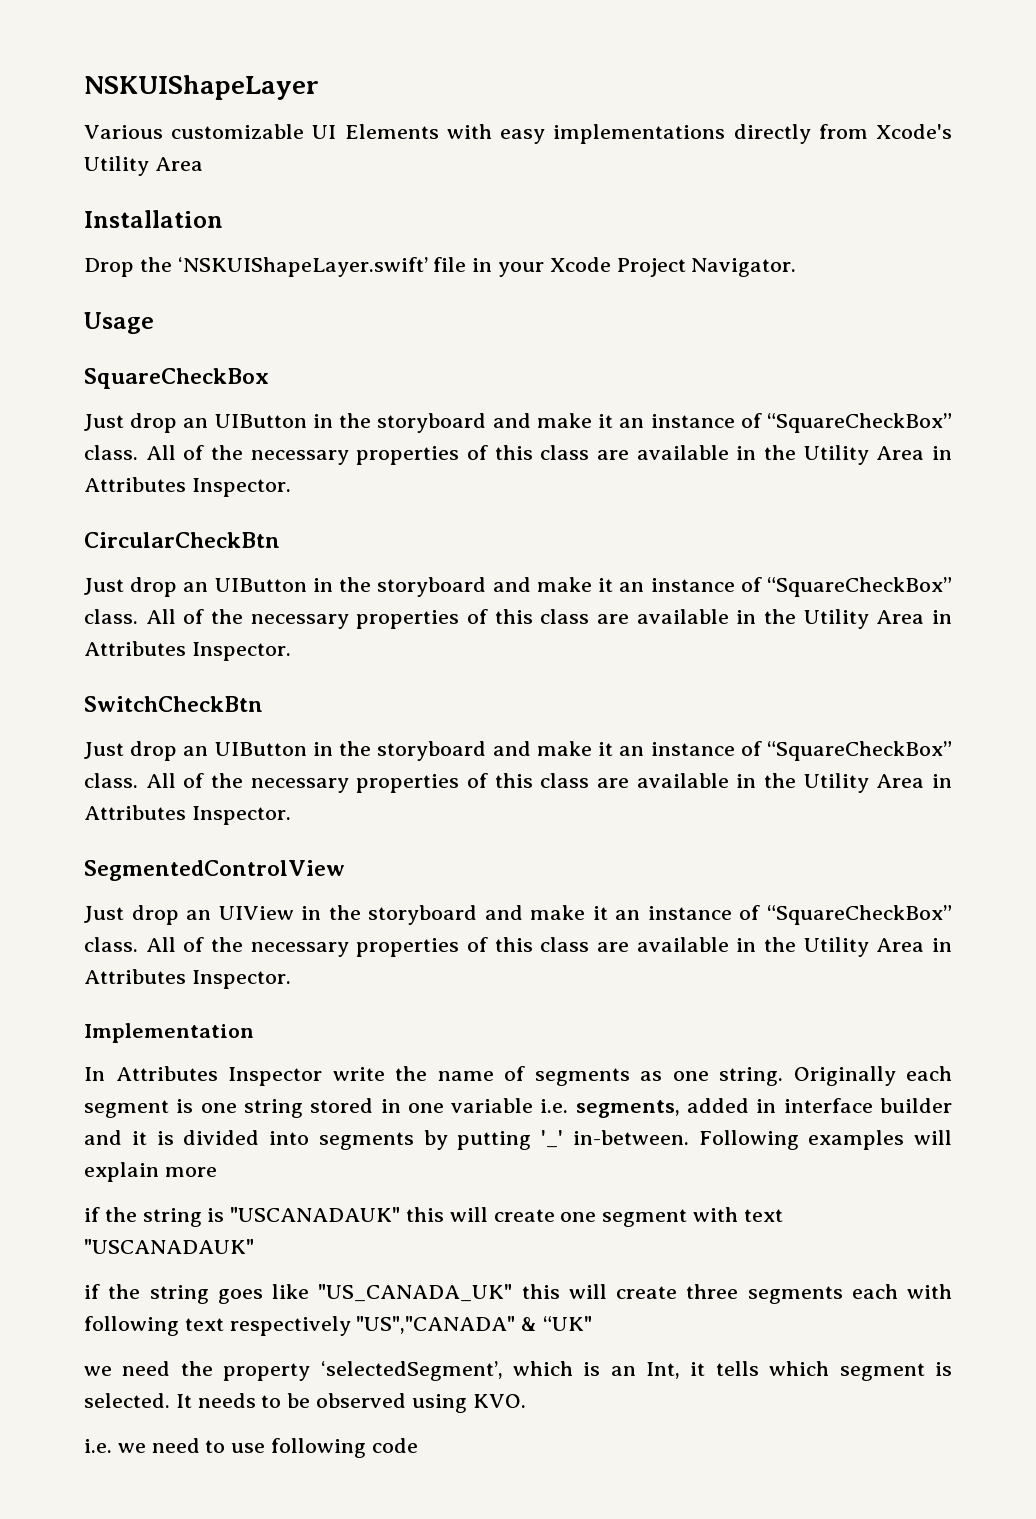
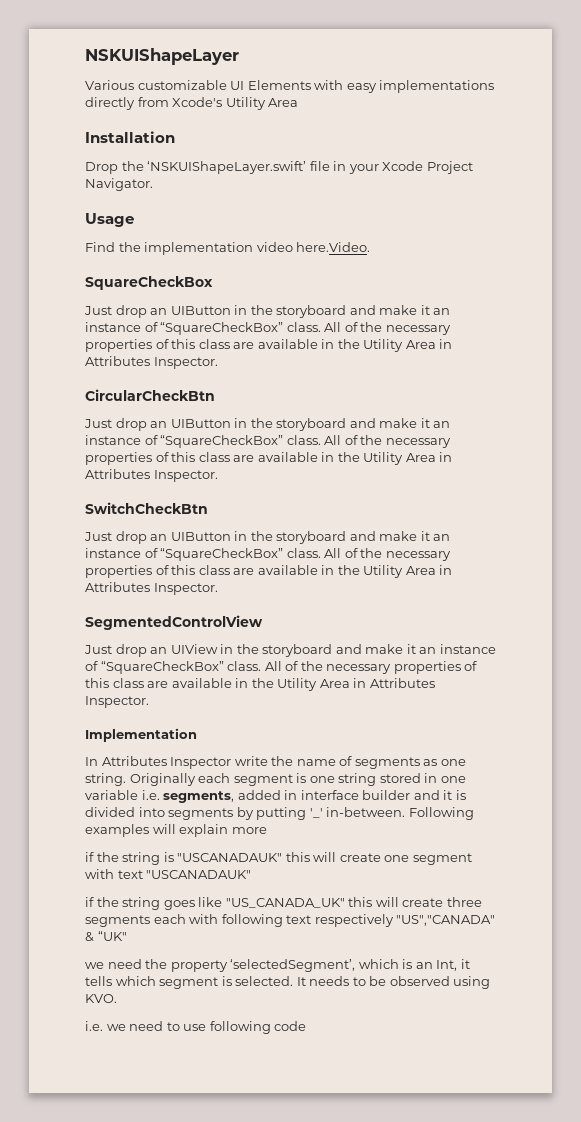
(154, 323) none -> [85,242,371,255] // Find the implementation video here.Video.

